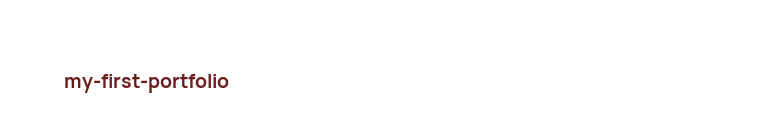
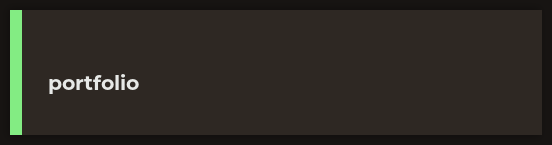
[64,74,229,93] my-first-portfolio -> [48,74,139,94] portfolio

